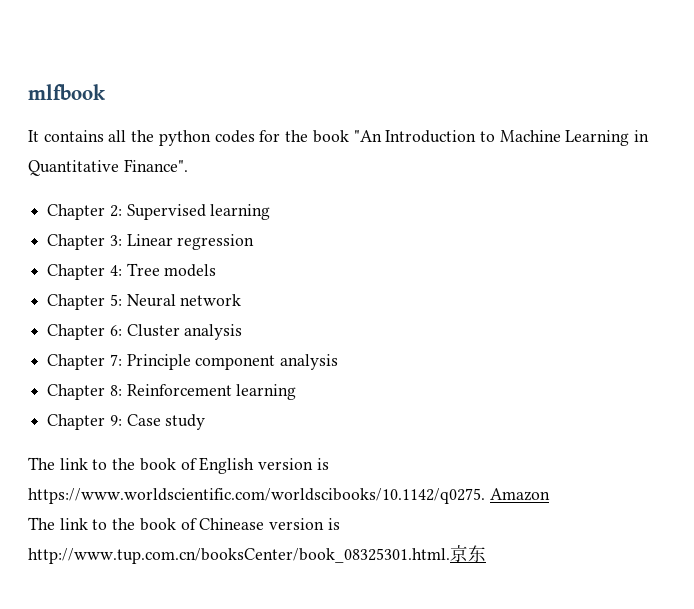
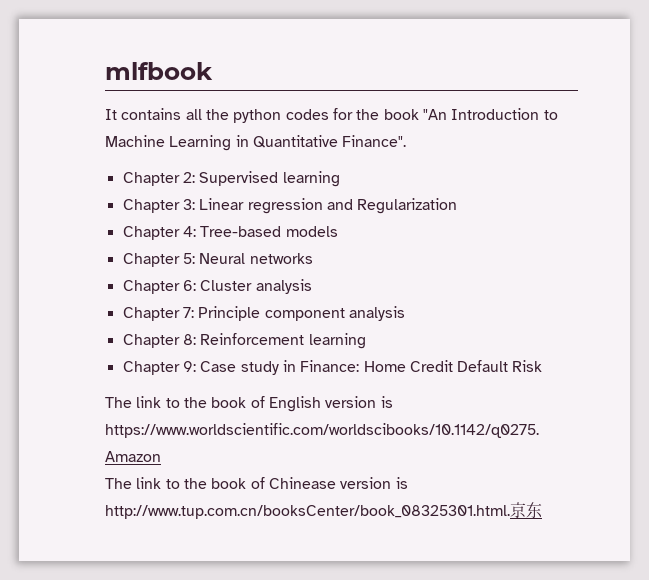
(255, 242) none -> [326,198,458,214] and Regularization
[126,263,160,276] Tree -> [200,226,282,237] Tree-based
[180,294,242,306] network -> [249,253,313,264] networks
(206, 422) none -> [282,360,543,372] in Finance: Home Credit Default Risk

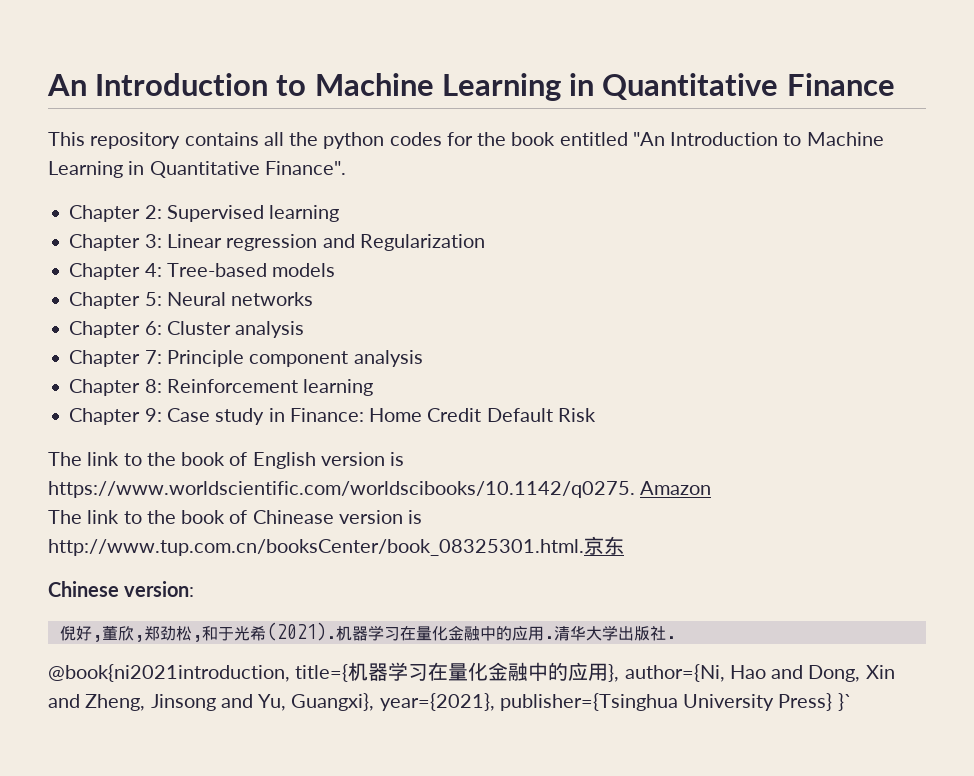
[105,62,213,80] [105,109,117,120] mlfbook // It -> [47,73,895,101] [48,132,181,149] An Introduction to Machine Learning in Quantitative Finance // This repository
(419, 114) none -> [559,132,628,146] entitled
(542, 510) none -> [48,581,195,597] [59,622,676,642] [48,662,895,682] [48,693,852,711] // Chinese version: // 倪好,董欣,郑劲松,和于光希(2021).机器学习在量化金融中的应用.清华大学出版社. // @book{ni2021introduction, title={机器学习在量化金融中的应用}, author={Ni, Hao and Dong, Xin and Zheng, Jinsong and Yu, Guangxi}, year={2021}, publisher={Tsinghua University Press} }`

